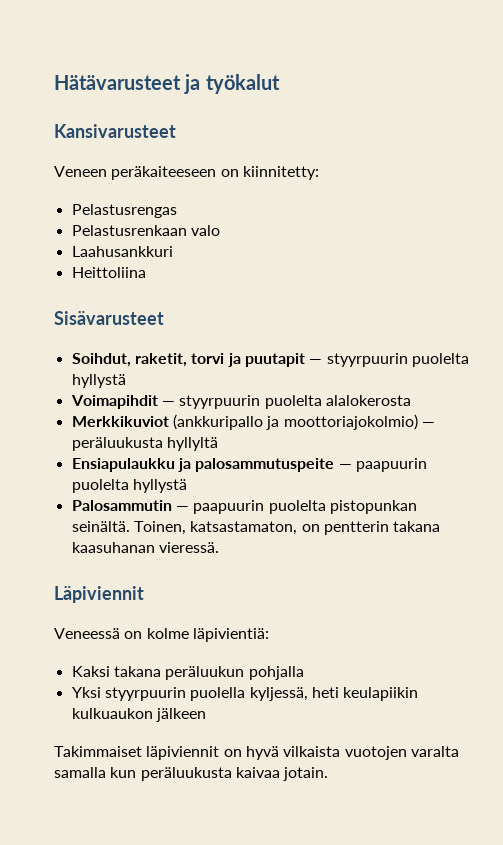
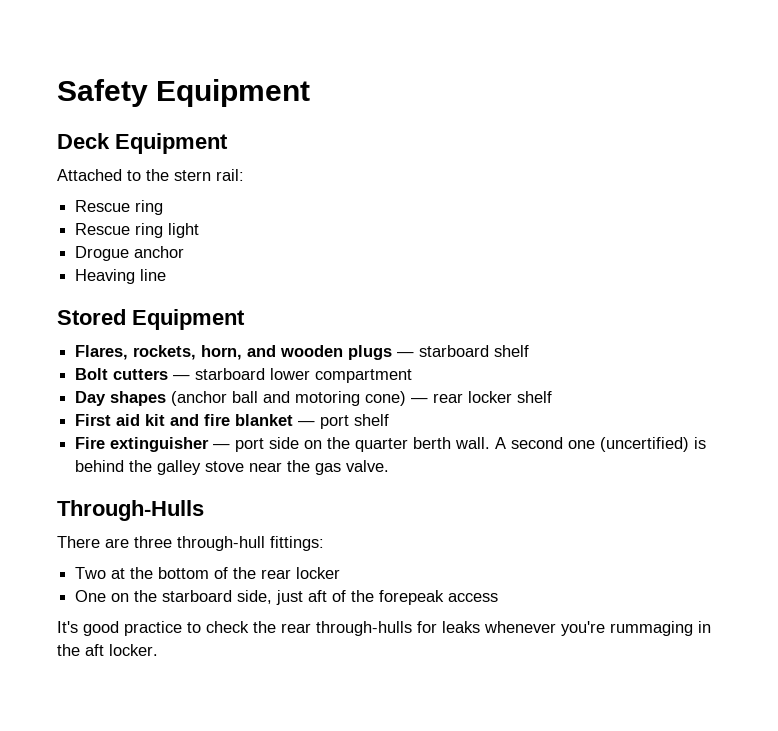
[54,74,280,94] [54,124,176,138] [54,166,319,180] [71,204,177,218] [71,225,220,236] [71,246,173,257] [71,267,146,278] [54,311,164,325] [71,353,469,367] [71,374,126,388] [70,395,411,409] [71,414,435,430] [71,437,218,451] [71,458,427,472] [71,479,187,493] [71,500,417,514] [71,521,441,535] [71,542,219,553] [54,586,144,603] [54,628,269,642] [71,666,304,680] [71,687,419,701] [71,708,206,722] [54,746,459,760] [54,767,329,781] Hätävarusteet ja työkalut // Kansivarusteet // Veneen peräkaiteeseen on kiinnitetty: // Pelastusrengas // Pelastusrenkaan valo // Laahusankkuri // Heittoliina // Sisävarusteet // Soihdut, raketit, torvi ja puutapit — styyrpuurin puolelta hyllystä // Voimapihdit — styyrpuurin puolelta alalokerosta // Merkkikuviot (ankkuripallo ja moottoriajokolmio) — peräluukusta hyllyltä // Ensiapulaukku ja palosammutuspeite — paapuurin puolelta hyllystä // Palosammutin — paapuurin puolelta pistopunkan seinältä. Toinen, katsastamaton, on pentterin takana kaasuhanan vieressä. // Läpiviennit // Veneessä on kolme läpivientiä: // Kaksi takana peräluukun pohjalla // Yksi styyrpuurin puolella kyljessä, heti keulapiikin kulkuaukon jälkeen // Takimmaiset läpiviennit on hyvä vilkaista vuotojen varalta samalla kun peräluukusta kaivaa jotain. -> [57,79,311,107] [57,133,228,154] [57,169,244,181] [75,200,164,215] [75,223,200,238] [75,246,185,261] [75,269,167,284] [57,309,245,330] [75,345,530,360] [75,368,413,383] [75,391,553,406] [75,414,390,429] [75,437,707,452] [75,460,390,475] [57,500,204,521] [57,536,324,551] [75,567,341,579] [75,590,499,605] [57,621,711,636] [57,644,158,656] Safety Equipment // Deck Equipment // Attached to the stern rail: // Rescue ring // Rescue ring light // Drogue anchor // Heaving line // Stored Equipment // Flares, rockets, horn, and wooden plugs — starboard shelf // Bolt cutters — starboard lower compartment // Day shapes (anchor ball and motoring cone) — rear locker shelf // First aid kit and fire blanket — port shelf // Fire extinguisher — port side on the quarter berth wall. A second one (uncertified) is behind the galley stove near the gas valve. // Through-Hulls // There are three through-hull fittings: // Two at the bottom of the rear locker // One on the starboard side, just aft of the forepeak access // It's good practice to check the rear through-hulls for leaks whenever you're rummaging in the aft locker.

